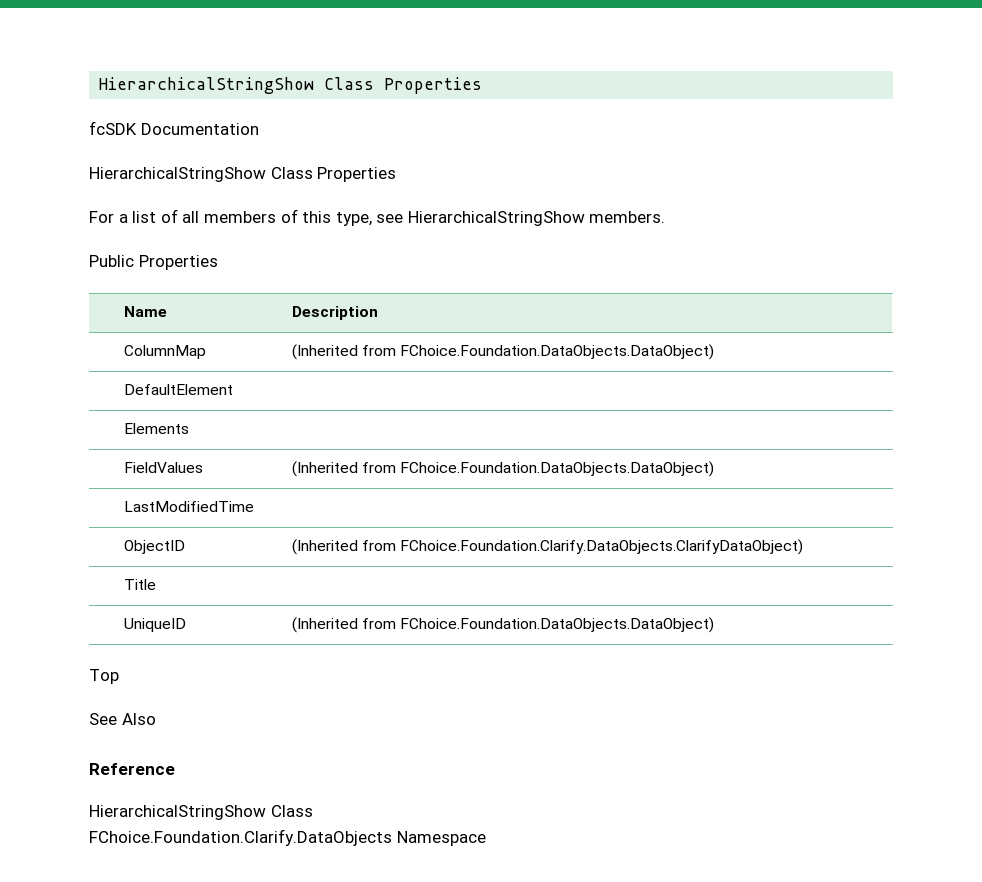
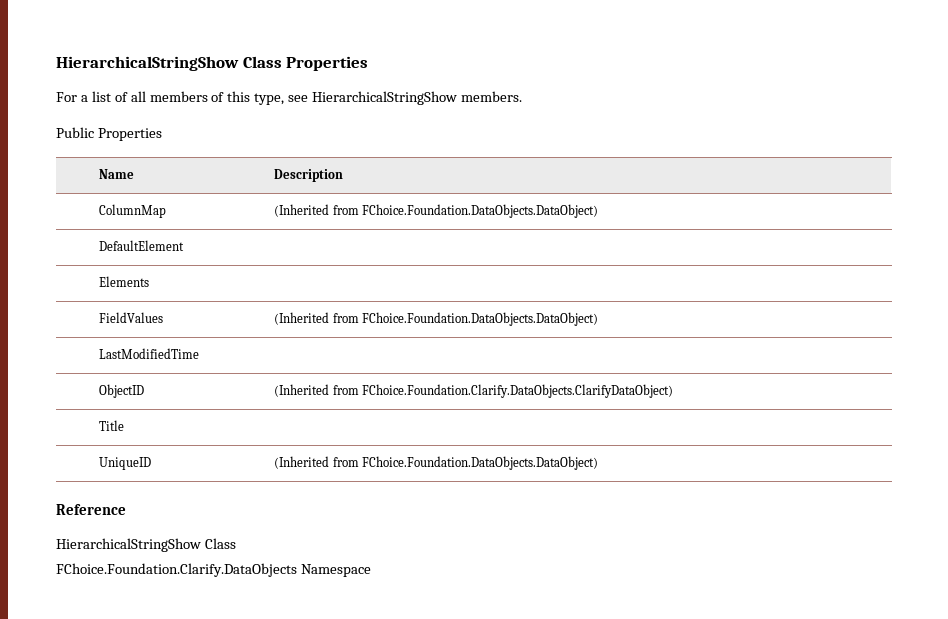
[99,77,483,94] [89,121,259,135] [89,167,397,182] HierarchicalStringShow Class Properties // fcSDK Documentation // HierarchicalStringShow Class Properties -> [56,56,369,71] HierarchicalStringShow Class Properties
[89,669,119,684] [89,713,156,725] // Top // See Also -> (599, 463) none

